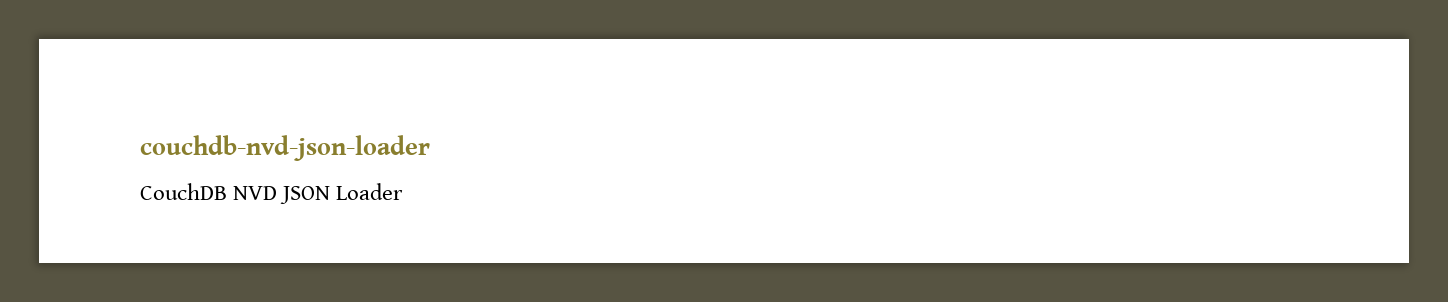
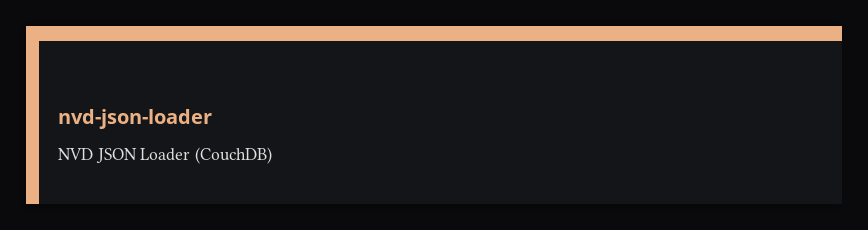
[140,135,430,161] [140,183,227,200] couchdb-nvd-json-loader // CouchDB -> [58,109,212,129] nvd-json-loader //
(404, 191) none -> [195,147,273,164] (CouchDB)

